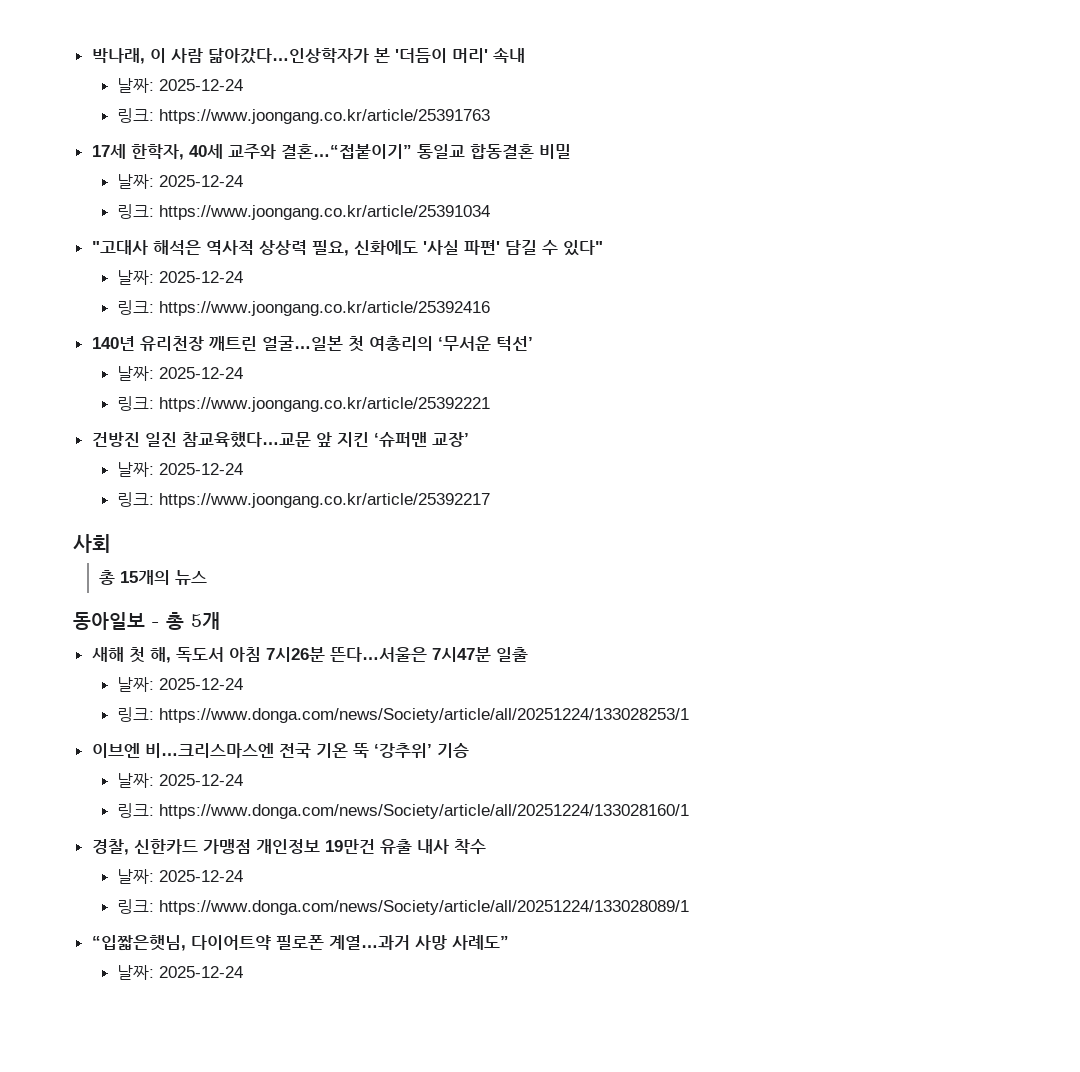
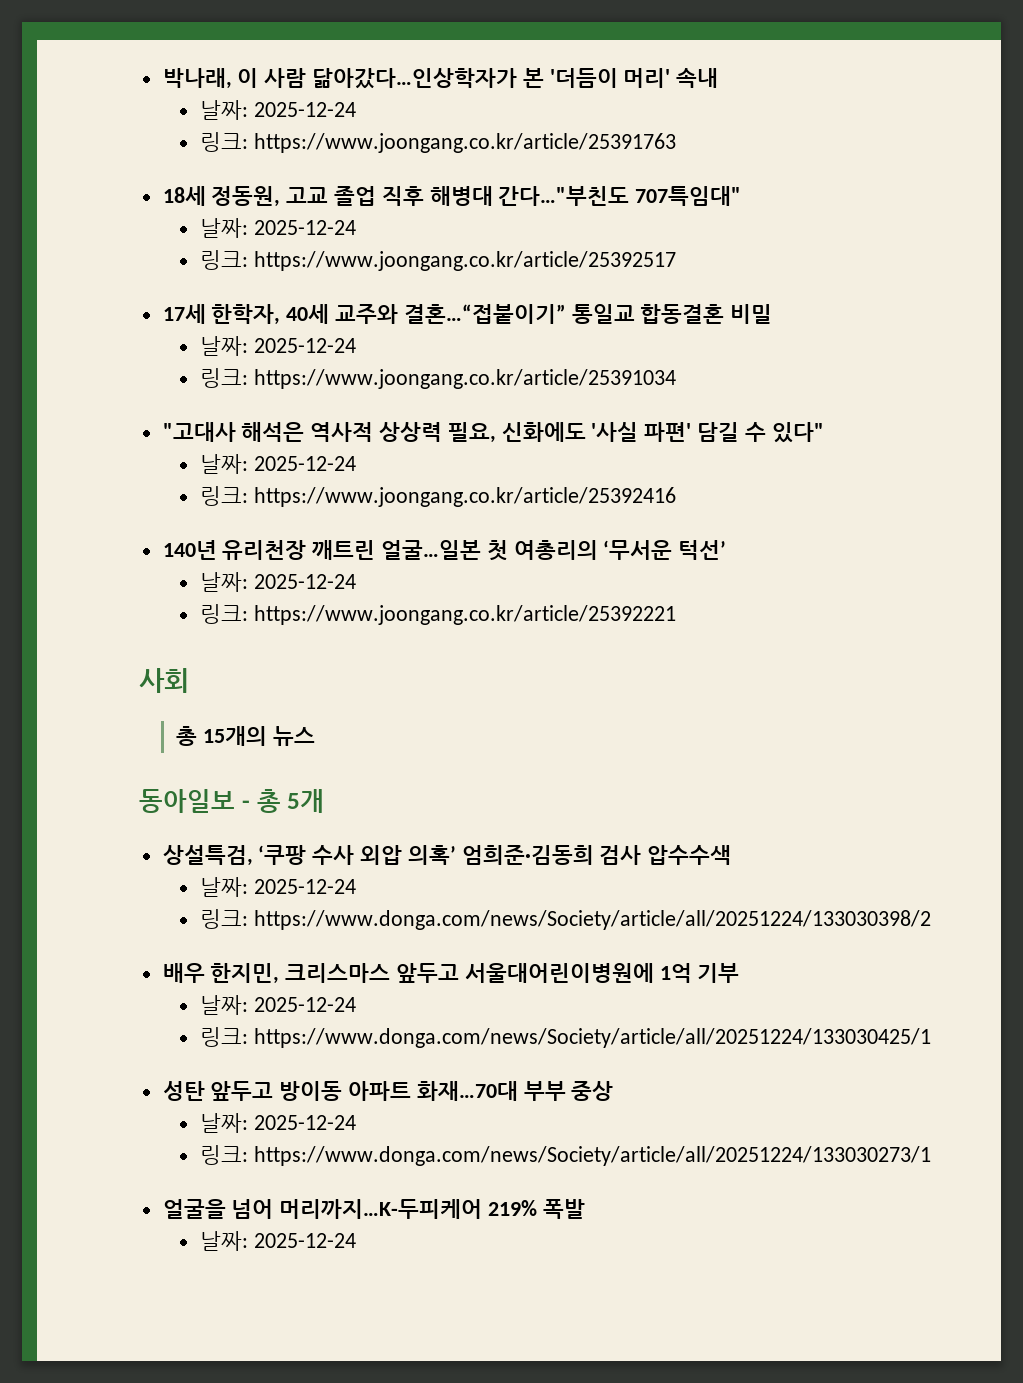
(491, 116) none -> [162,186,742,207] [199,218,356,238] [199,250,676,271] // 18세 정동원, 고교 졸업 직후 해병대 간다…"부친도 707특임대" // 날짜: 2025-12-24 // 링크: https://www.joongang.co.kr/article/25392517
[91,432,469,448] [117,462,244,477] [117,492,491,508] // 건방진 일진 참교육했다…교문 앞 지킨 ‘슈퍼맨 교장’ // 날짜: 2025-12-24 // 링크: https://www.joongang.co.kr/article/25392217 -> (676, 615) none
[91,647,528,663] [117,677,244,692] [117,707,690,723] [91,743,469,758] [117,773,244,788] [117,803,690,819] [91,839,486,855] [117,869,244,884] [117,899,690,915] [91,935,509,951] 새해 첫 해, 독도서 아침 7시26분 뜬다…서울은 7시47분 일출 // 날짜: 2025-12-24 // 링크: https://www.donga.com/news/Society/article/all/20251224/133028253/1 // 이브엔 비…크리스마스엔 전국 기온 뚝 ‘강추위’ 기승 // 날짜: 2025-12-24 // 링크: https://www.donga.com/news/Society/article/all/20251224/133028160/1 // 경찰, 신한카드 가맹점 개인정보 19만건 유출 내사 착수 // 날짜: 2025-12-24 // 링크: https://www.donga.com/news/Society/article/all/20251224/133028089/1 // “입짧은햇님, 다이어트약 필로폰 계열…과거 사망 사례도” -> [162,845,732,866] [199,877,356,897] [199,909,931,930] [162,963,740,984] [199,995,356,1015] [199,1027,931,1048] [162,1081,614,1101] [199,1113,356,1133] [199,1145,931,1166] [162,1199,585,1219] 상설특검, ‘쿠팡 수사 외압 의혹’ 엄희준·김동희 검사 압수수색 // 날짜: 2025-12-24 // 링크: https://www.donga.com/news/Society/article/all/20251224/133030398/2 // 배우 한지민, 크리스마스 앞두고 서울대어린이병원에 1억 기부 // 날짜: 2025-12-24 // 링크: https://www.donga.com/news/Society/article/all/20251224/133030425/1 // 성탄 앞두고 방이동 아파트 화재…70대 부부 중상 // 날짜: 2025-12-24 // 링크: https://www.donga.com/news/Society/article/all/20251224/133030273/1 // 얼굴을 넘어 머리까지…K-두피케어 219% 폭발

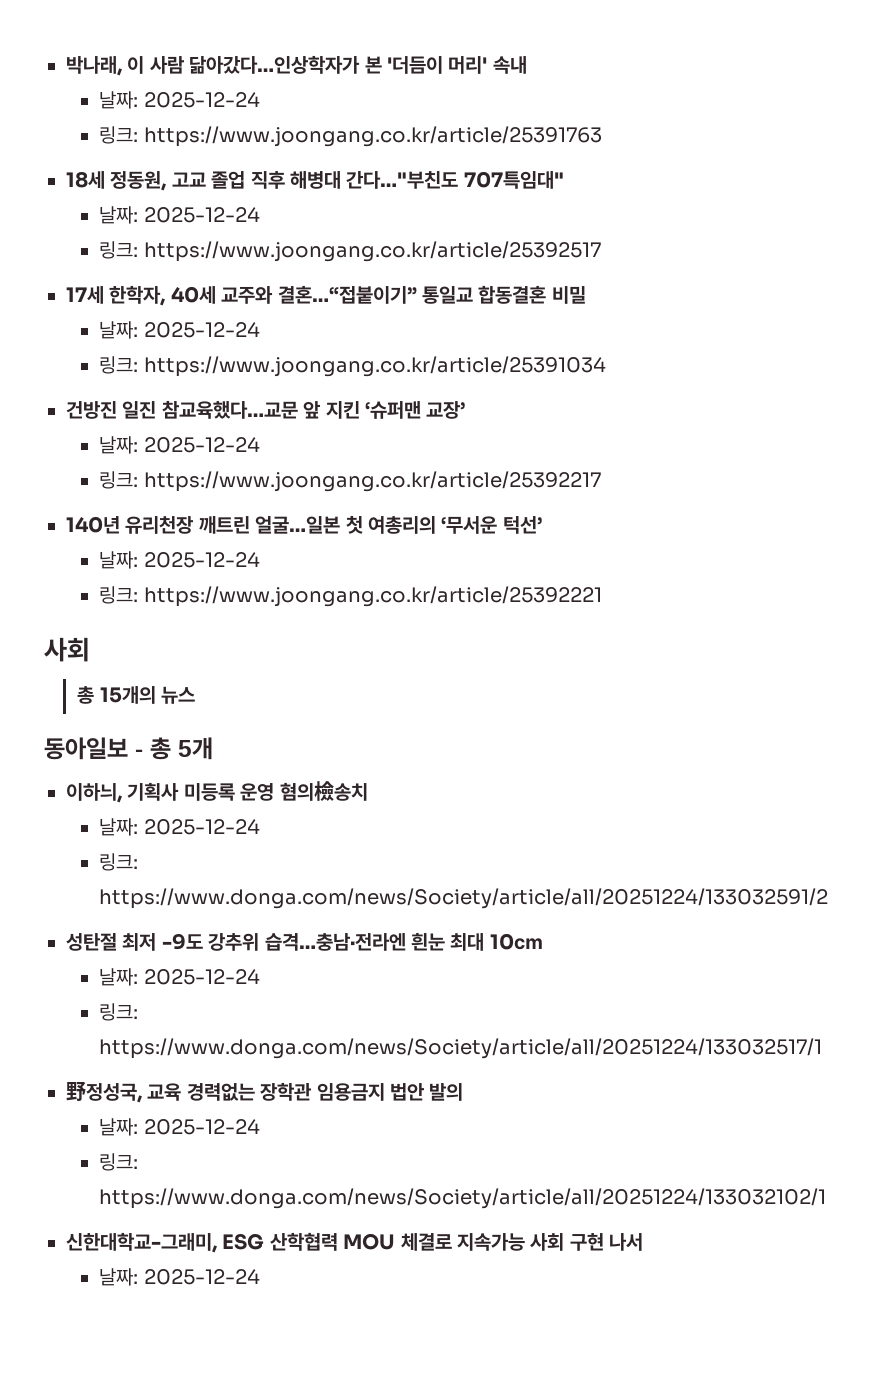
[162,422,824,443] [199,454,356,474] [199,486,676,507] "고대사 해석은 역사적 상상력 필요, 신화에도 '사실 파편' 담길 수 있다" // 날짜: 2025-12-24 // 링크: https://www.joongang.co.kr/article/25392416 -> [66,400,466,419] [99,436,260,454] [99,471,601,492] 건방진 일진 참교육했다…교문 앞 지킨 ‘슈퍼맨 교장’ // 날짜: 2025-12-24 // 링크: https://www.joongang.co.kr/article/25392217
[162,845,732,866] [199,877,356,897] [199,909,931,930] [162,963,740,984] [199,995,356,1015] [199,1027,931,1048] [162,1081,614,1101] [199,1113,356,1133] [199,1145,931,1166] [162,1199,585,1219] 상설특검, ‘쿠팡 수사 외압 의혹’ 엄희준·김동희 검사 압수수색 // 날짜: 2025-12-24 // 링크: https://www.donga.com/news/Society/article/all/20251224/133030398/2 // 배우 한지민, 크리스마스 앞두고 서울대어린이병원에 1억 기부 // 날짜: 2025-12-24 // 링크: https://www.donga.com/news/Society/article/all/20251224/133030425/1 // 성탄 앞두고 방이동 아파트 화재…70대 부부 중상 // 날짜: 2025-12-24 // 링크: https://www.donga.com/news/Society/article/all/20251224/133030273/1 // 얼굴을 넘어 머리까지…K-두피케어 219% 폭발 -> [66,781,368,803] [99,818,260,836] [99,853,139,871] [99,888,829,909] [66,932,543,951] [99,968,260,986] [99,1003,139,1021] [99,1038,823,1059] [66,1081,464,1103] [99,1118,260,1136] [99,1153,139,1171] [99,1188,827,1209] [66,1232,644,1253] 이하늬, 기획사 미등록 운영 혐의檢송치 // 날짜: 2025-12-24 // 링크: https://www.donga.com/news/Society/article/all/20251224/133032591/2 // 성탄절 최저 -9도 강추위 습격…충남·전라엔 흰눈 최대 10㎝ // 날짜: 2025-12-24 // 링크: https://www.donga.com/news/Society/article/all/20251224/133032517/1 // 野정성국, 교육 경력없는 장학관 임용금지 법안 발의 // 날짜: 2025-12-24 // 링크: https://www.donga.com/news/Society/article/all/20251224/133032102/1 // 신한대학교-그래미, ESG 산학협력 MOU 체결로 지속가능 사회 구현 나서

